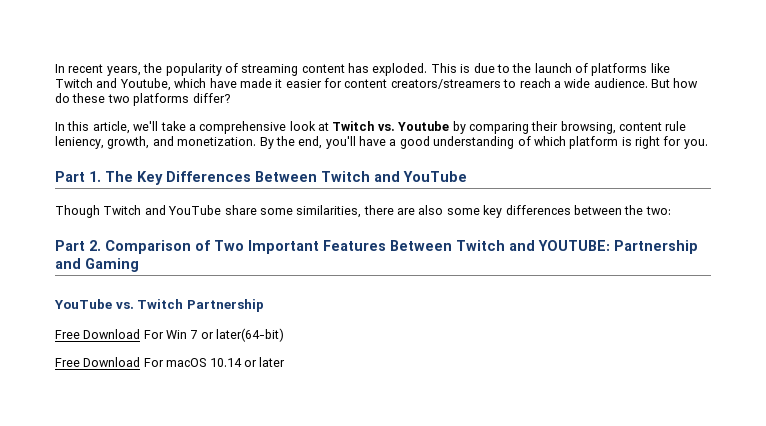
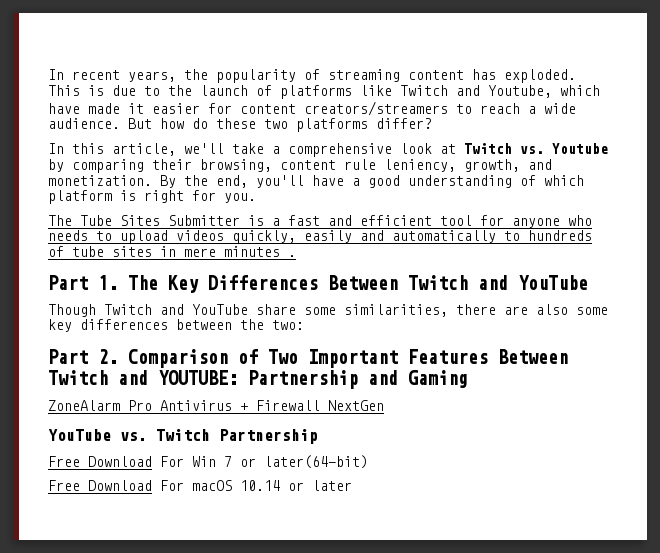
(708, 144) none -> [48,215,592,228] [48,230,592,244] [48,246,296,257] // The Tube Sites Submitter is a fast and efficient tool for anyone who needs to upload videos quickly, easily and automatically to hundreds of tube sites in mere minutes .
(139, 265) none -> [48,400,384,411] // ZoneAlarm Pro Antivirus + Firewall NextGen

